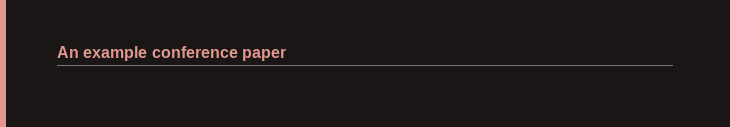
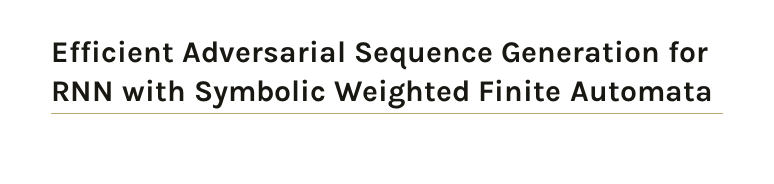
[57,46,286,61] An example conference paper -> [51,40,709,70] [51,79,713,109] Efficient Adversarial Sequence Generation for RNN with Symbolic Weighted Finite Automata

